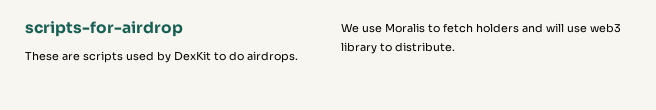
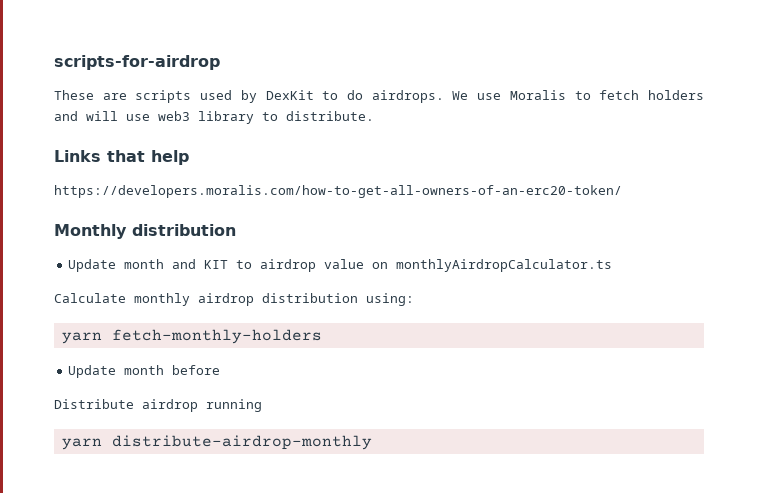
(455, 47) none -> [54,150,189,165] [54,185,622,198] [54,224,236,239] [68,259,613,272] [54,293,414,306] [61,329,322,344] [68,365,221,378] [54,399,262,412] [61,435,372,450] // Links that help // https://developers.moralis.com/how-to-get-all-owners-of-an-erc20-token/ // Monthly distribution // Update month and KIT to airdrop value on monthlyAirdropCalculator.ts // Calculate monthly airdrop distribution using: // yarn fetch-monthly-holders // Update month before // Distribute airdrop running // yarn distribute-airdrop-monthly

